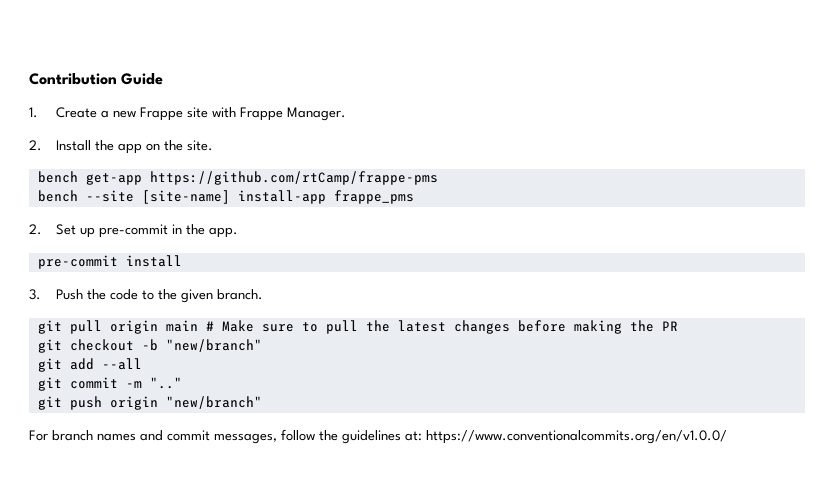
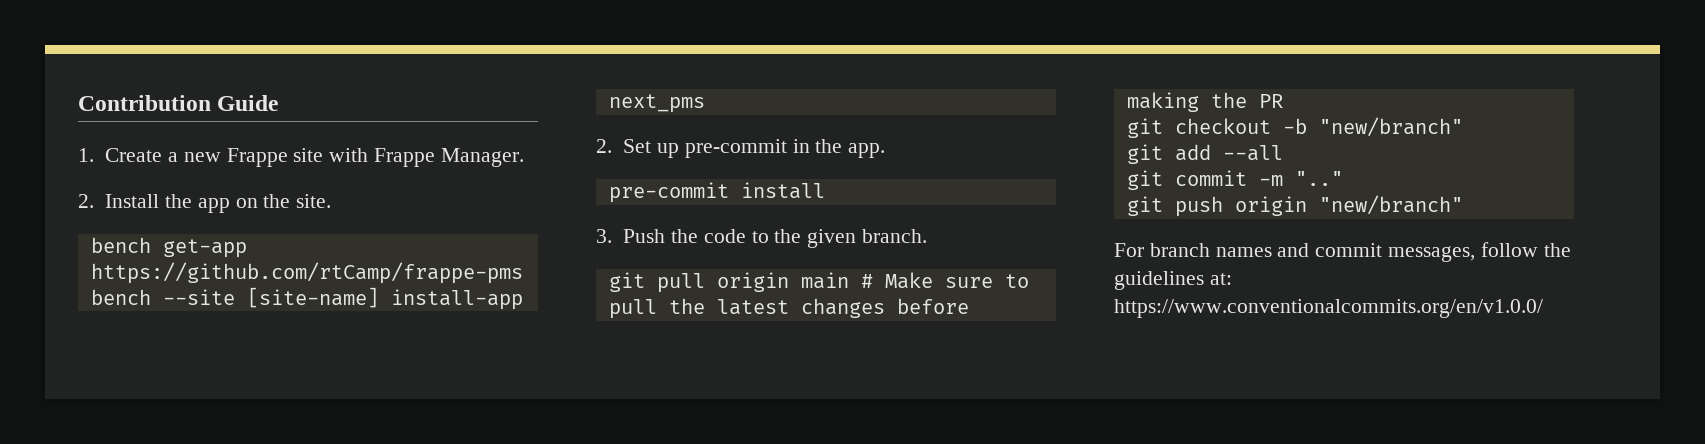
[333,190,414,204] frappe_pms -> [608,94,705,113] next_pms

